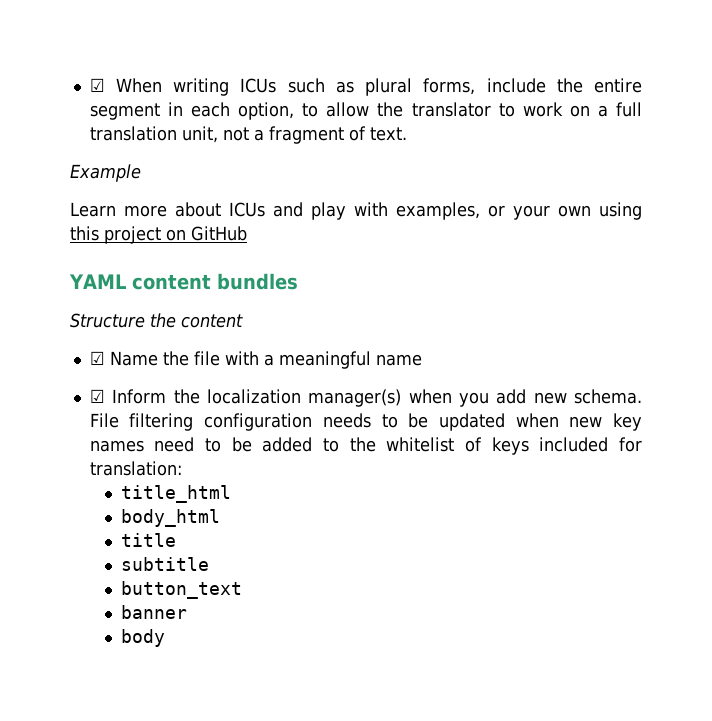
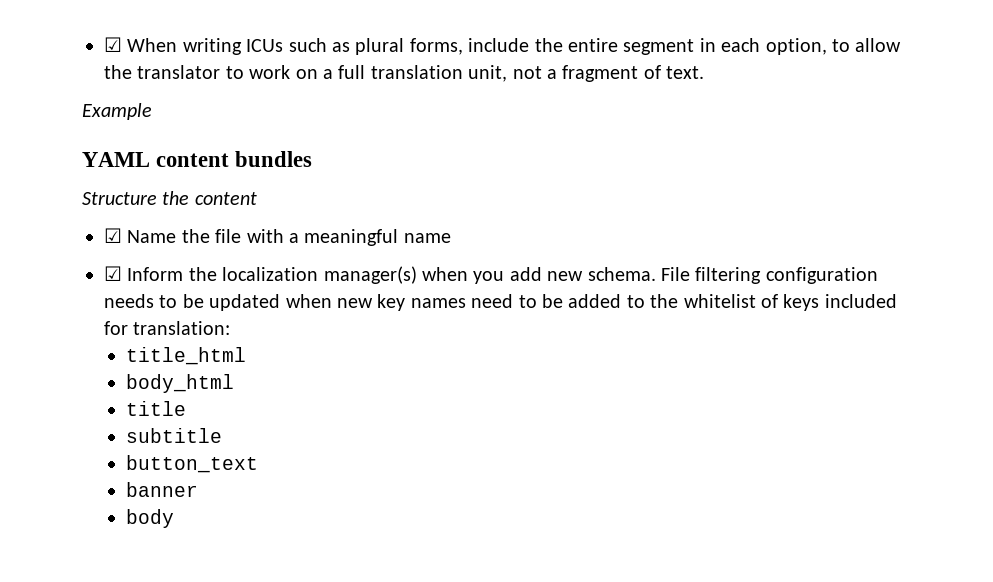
[70,202,642,220] [70,226,247,244] // Learn more about ICUs and play with examples, or your own using this project on GitHub -> (152, 111) none

